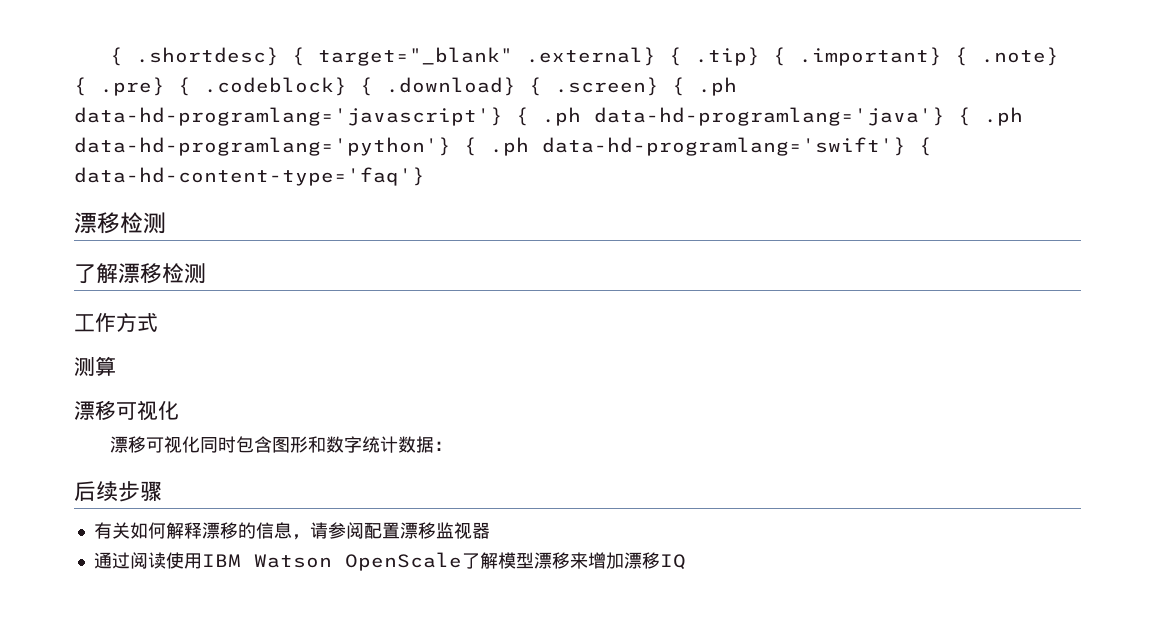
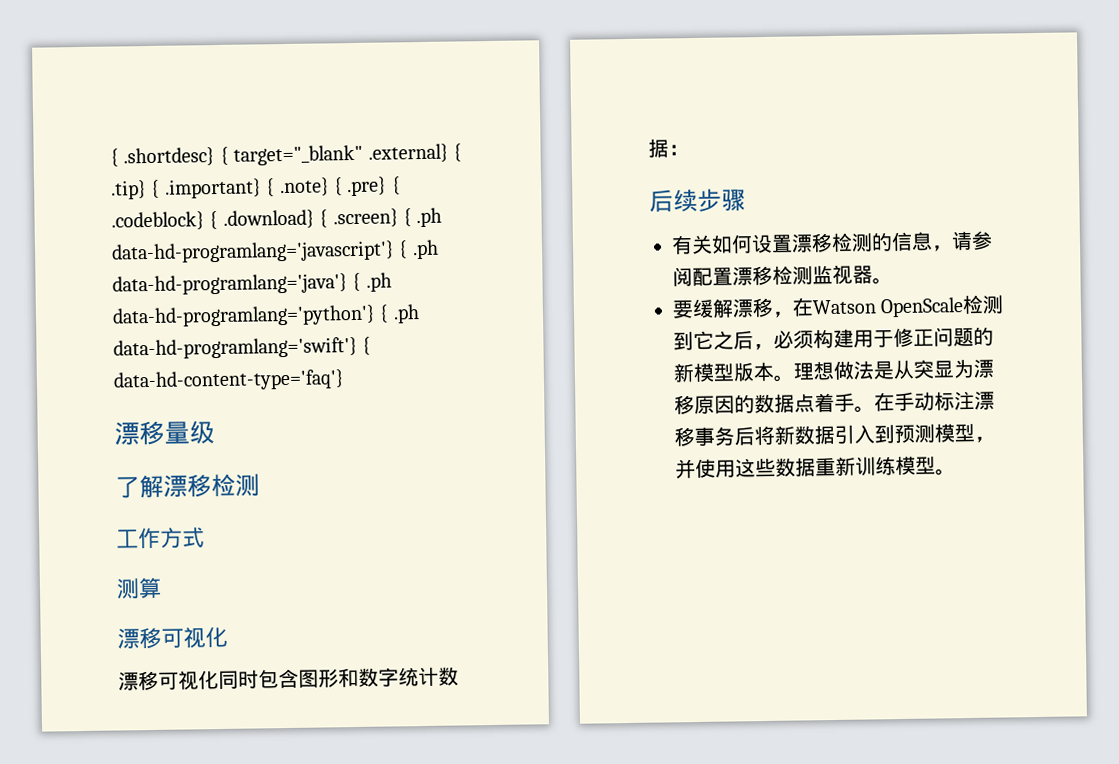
[120,212,166,234] 检测 -> [164,420,215,445] 量级
[165,522,238,539] 解释漂移 -> [751,232,873,254] 设置漂移检测
(436, 530) none -> [772,265,813,285] 检测
[93,552,686,571] // 通过阅读使用IBM Watson OpenScale了解模型漂移来增加漂移IQ -> [872,277,893,285] [672,294,1005,319] [673,326,994,351] [673,358,994,383] [674,390,995,415] [674,423,995,447] [675,455,956,480] 。 // 要缓解漂移，在Watson OpenScale检测到它之后，必须构建用于修正问题的新模型版本。理想做法是从突显为漂移原因的数据点着手。在手动标注漂移事务后将新数据引入到预测模型，并使用这些数据重新训练模型。

